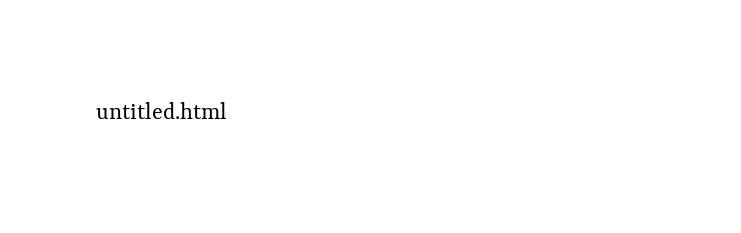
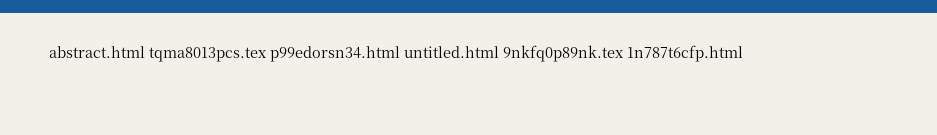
[96,102,227,119] untitled.html -> [49,45,743,62] abstract.html tqma8013pcs.tex p99edorsn34.html untitled.html 9nkfq0p89nk.tex 1n787t6cfp.html

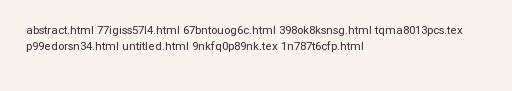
(145, 52) none -> [97,26,373,36] 77igiss57l4.html 67bntouog6c.html 398ok8ksnsg.html

